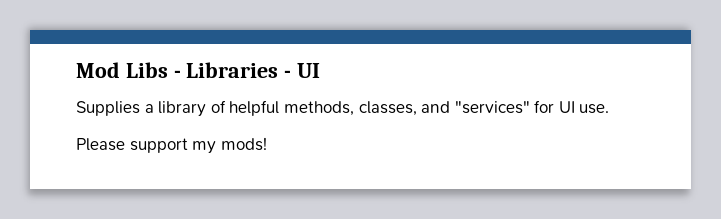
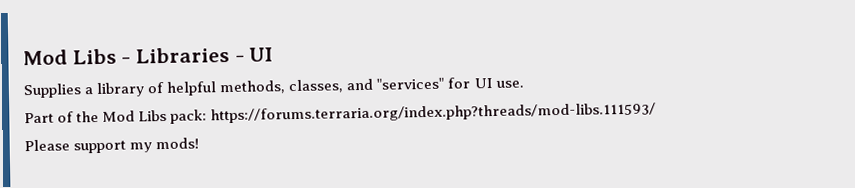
(610, 109) none -> [24,102,657,124] // Part of the Mod Libs pack: https://forums.terraria.org/index.php?threads/mod-libs.111593/

